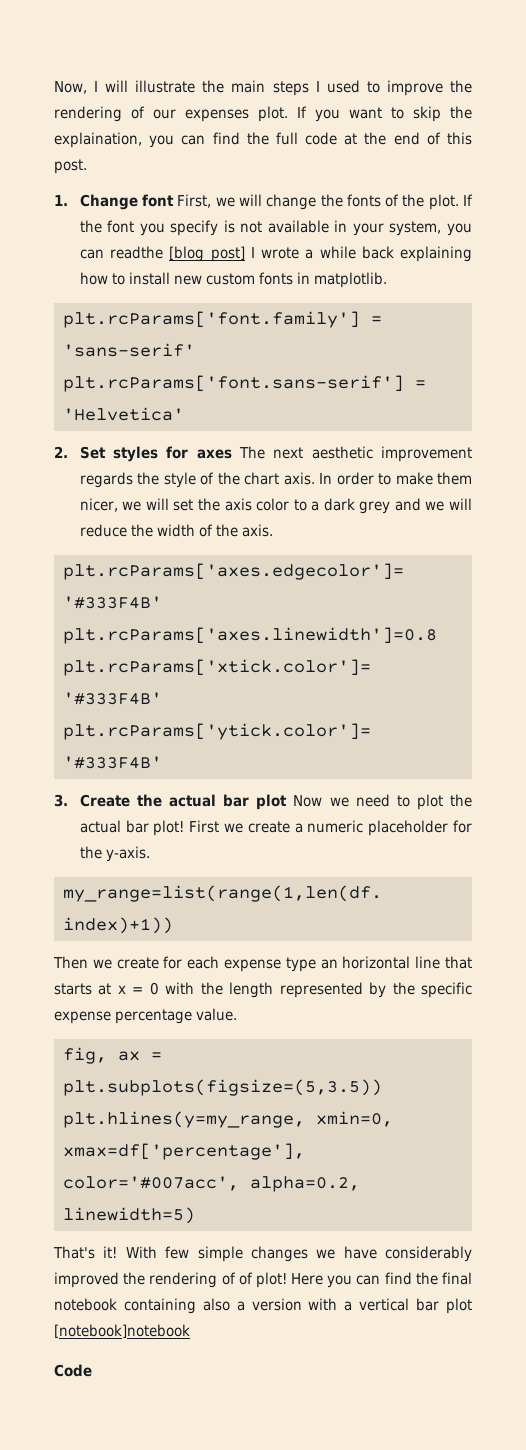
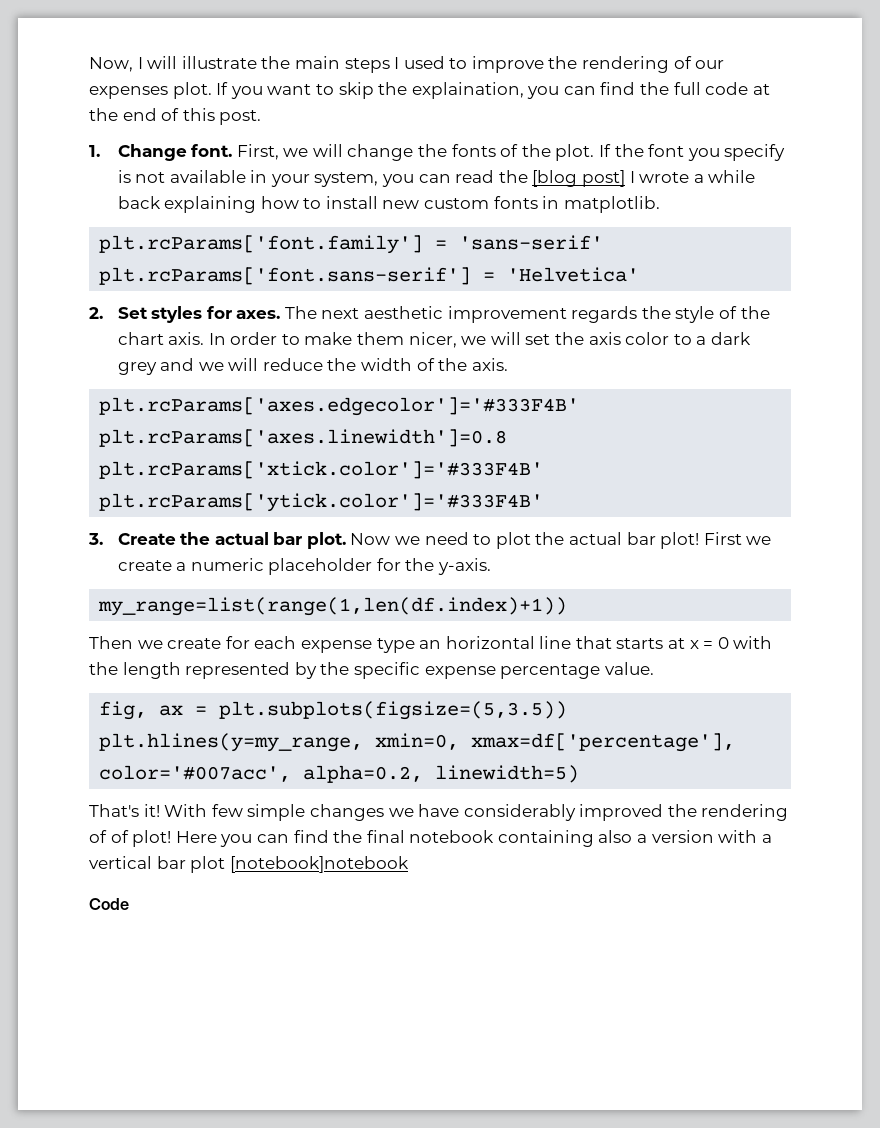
[142,194,175,207] font -> [191,144,233,157] font.
[110,246,164,259] readthe -> [455,170,528,183] read the
[196,449,232,459] axes -> [236,310,281,319] axes.
[256,794,288,810] plot -> [306,532,346,549] plot.

